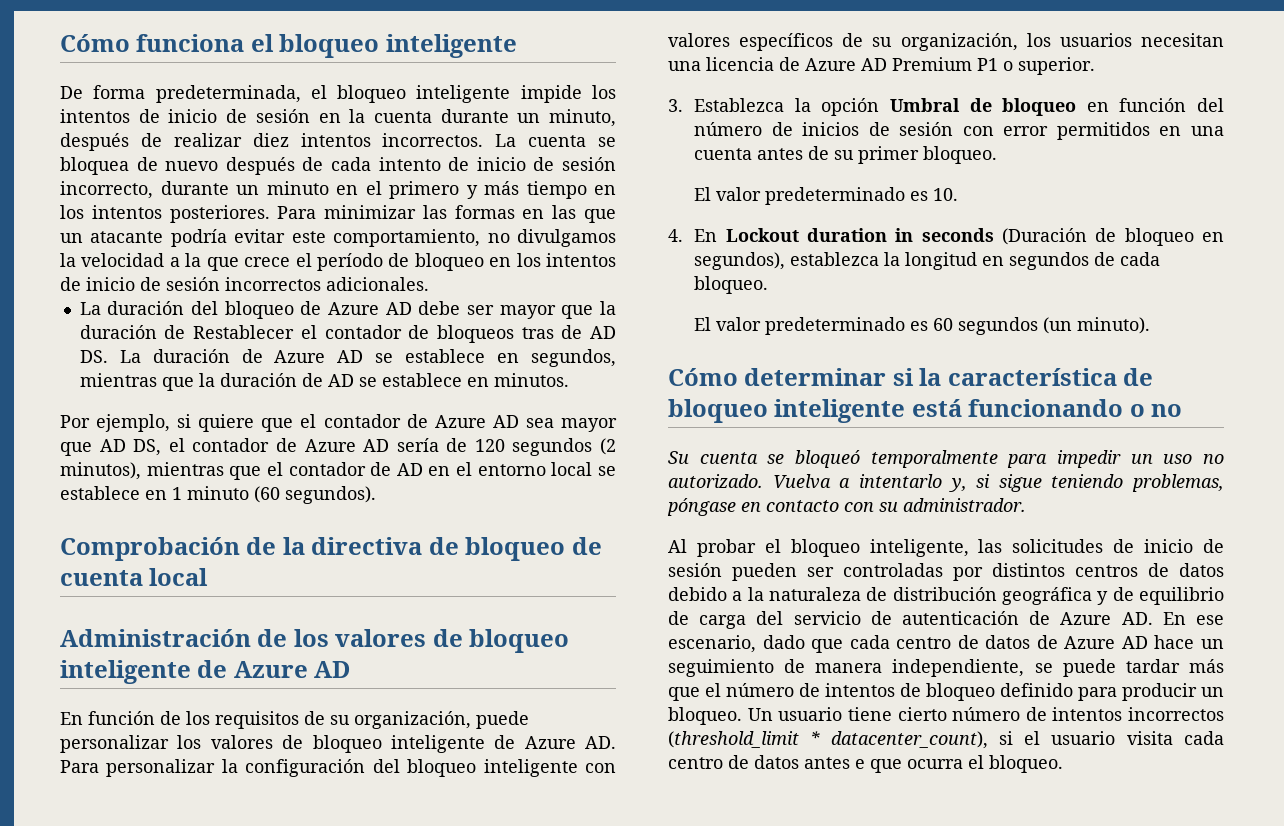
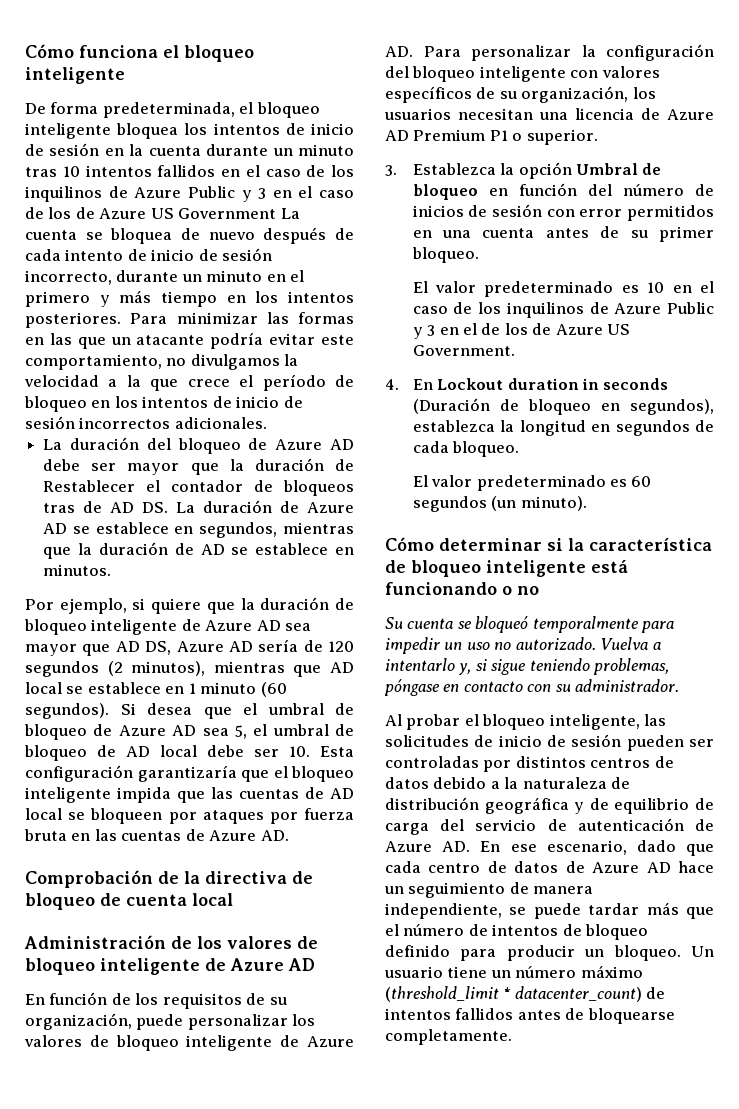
[520,85,582,103] impide -> [116,123,179,139] bloquea
[549,109,616,127] [60,133,484,151] minuto, después de realizar diez intentos incorrectos. -> [298,144,354,156] [25,165,354,177] [25,186,354,202] [25,207,277,219] minuto tras 10 intentos fallidos en el caso de los inquilinos de Azure Public y 3 en el caso de los de Azure US Government
[300,414,401,428] el contador -> [240,597,355,610] [24,619,178,635] la duración de bloqueo inteligente
[168,438,297,452] el contador de -> (172, 648) none
[266,462,546,476] el contador de AD en el entorno -> [330,662,355,673] AD
(376, 495) none -> [120,703,354,719] [24,724,354,740] [24,745,354,761] [25,765,354,782] [25,787,354,803] [25,808,354,824] [24,829,289,841] Si desea que el umbral de bloqueo de Azure AD sea 5, el umbral de bloqueo de AD local debe ser 10. Esta configuración garantizaría que el bloqueo inteligente impida que las cuentas de AD local se bloqueen por ataques por fuerza bruta en las cuentas de Azure AD.
[933,188,959,201] 10. -> [647,281,714,293] [412,302,714,318] [412,323,631,339] [412,345,515,356] 10 en el caso de los inquilinos de Azure Public y 3 en el de los de Azure US Government.
[897,707,1224,721] [668,731,1224,749] [668,755,1063,773] cierto número de intentos incorrectos (threshold_limit * datacenter_count), si el usuario visita cada centro de datos antes e que ocurra el bloqueo. -> [490,965,643,978] [385,986,666,1002] [385,1008,675,1024] [385,1029,512,1045] un número máximo (threshold_limit * datacenter_count) de intentos fallidos antes de bloquearse completamente.

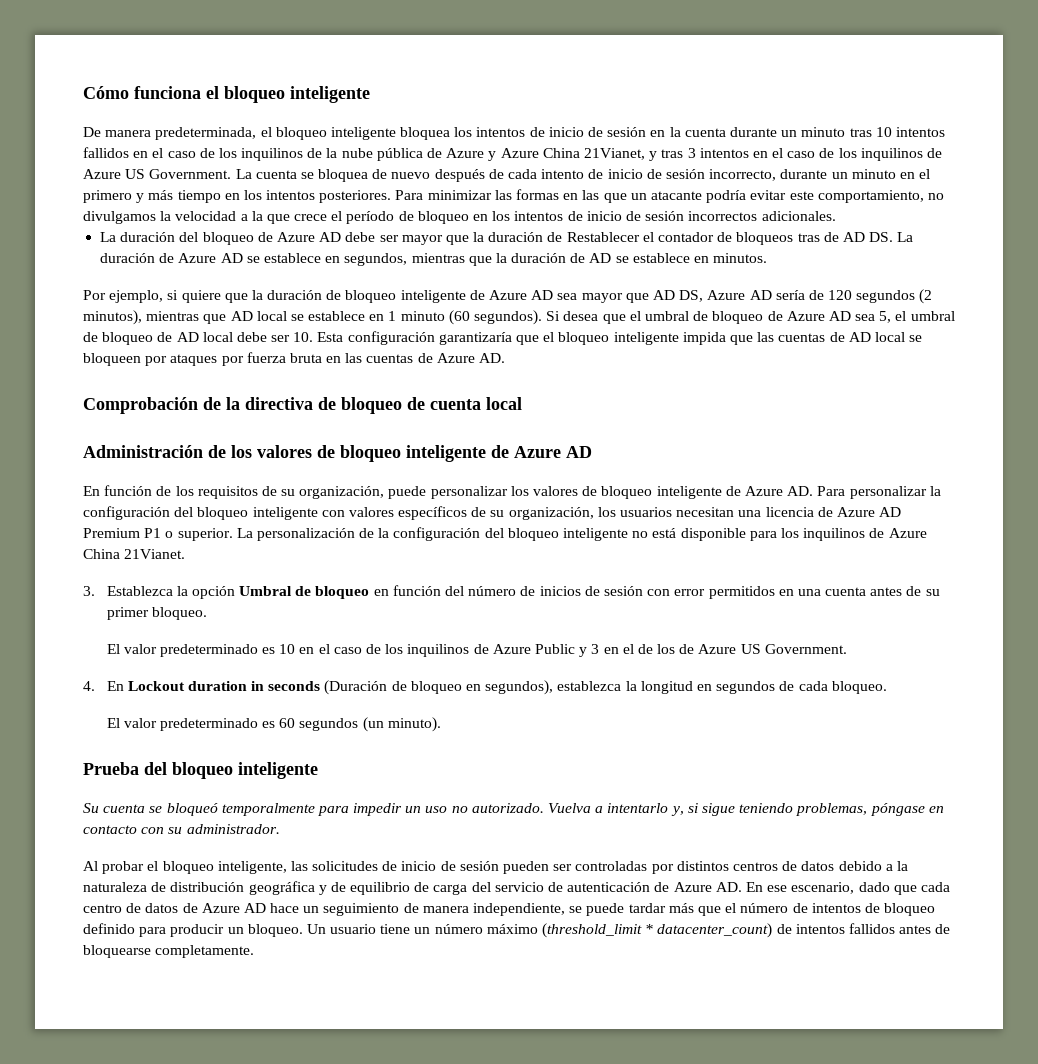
[50,102,99,114] forma -> [105,130,152,137] manera
[134,186,354,202] [25,207,277,219] Azure Public y 3 en el caso de los de Azure US Government -> [326,148,942,161] [83,169,232,179] la nube pública de Azure y Azure China 21Vianet, y tras 3 intentos en el caso de los inquilinos de Azure US Government.
(598, 137) none -> [236,527,927,541] [83,549,186,559] La personalización de la configuración del bloqueo inteligente no está disponible para los inquilinos de Azure China 21Vianet.
[385,537,712,551] [385,559,628,577] [385,582,539,595] Cómo determinar si la característica de bloqueo inteligente está funcionando o no -> [83,762,318,779] Prueba del bloqueo inteligente

